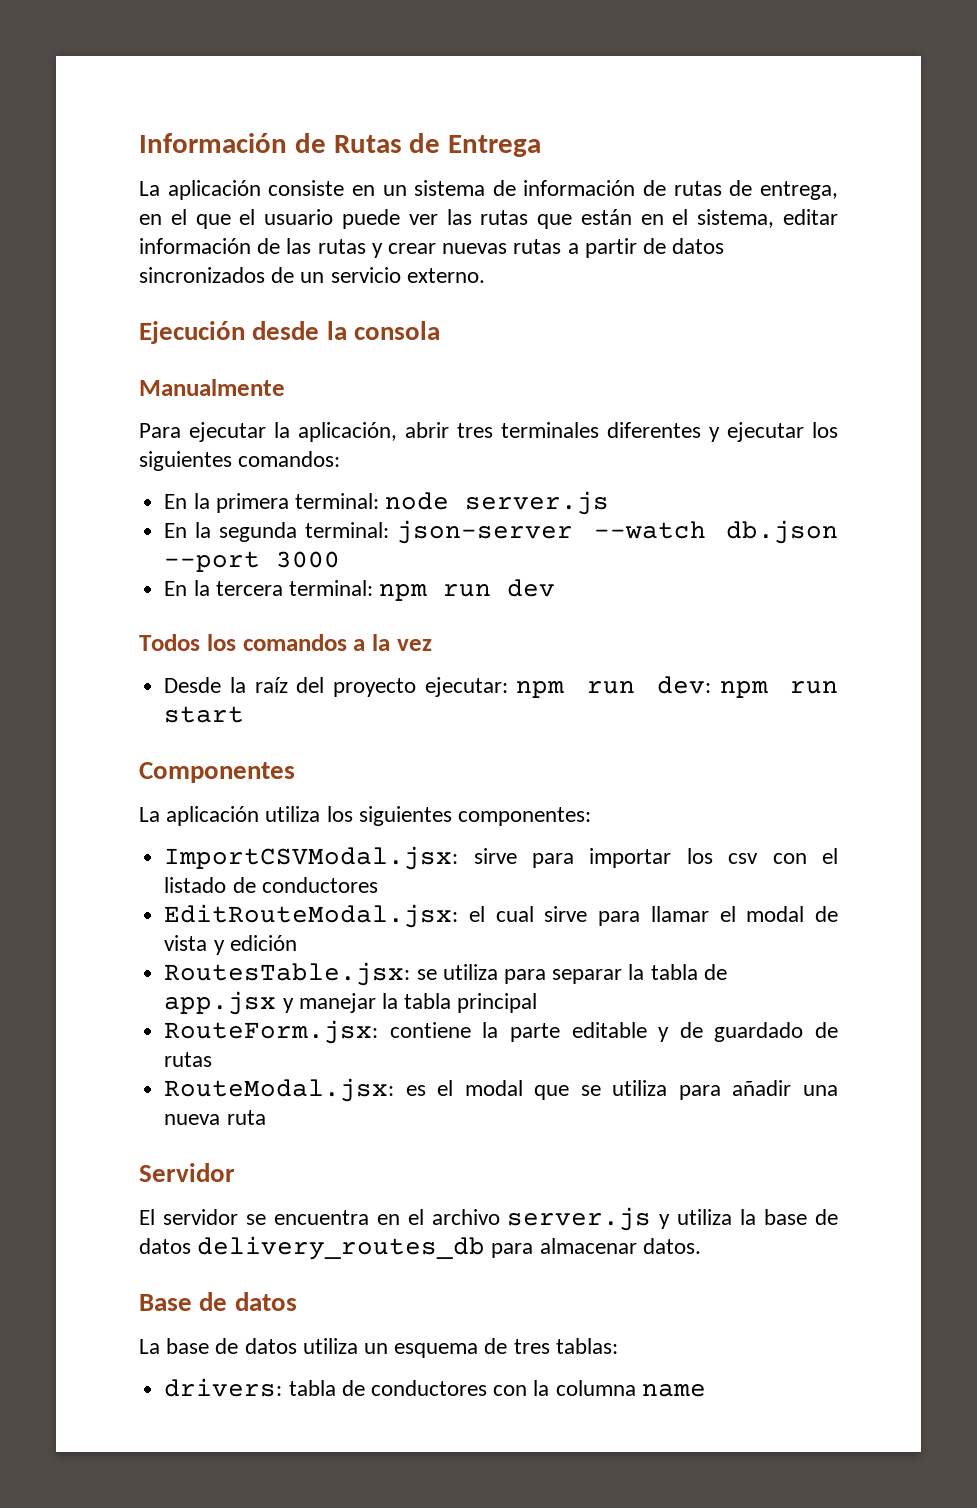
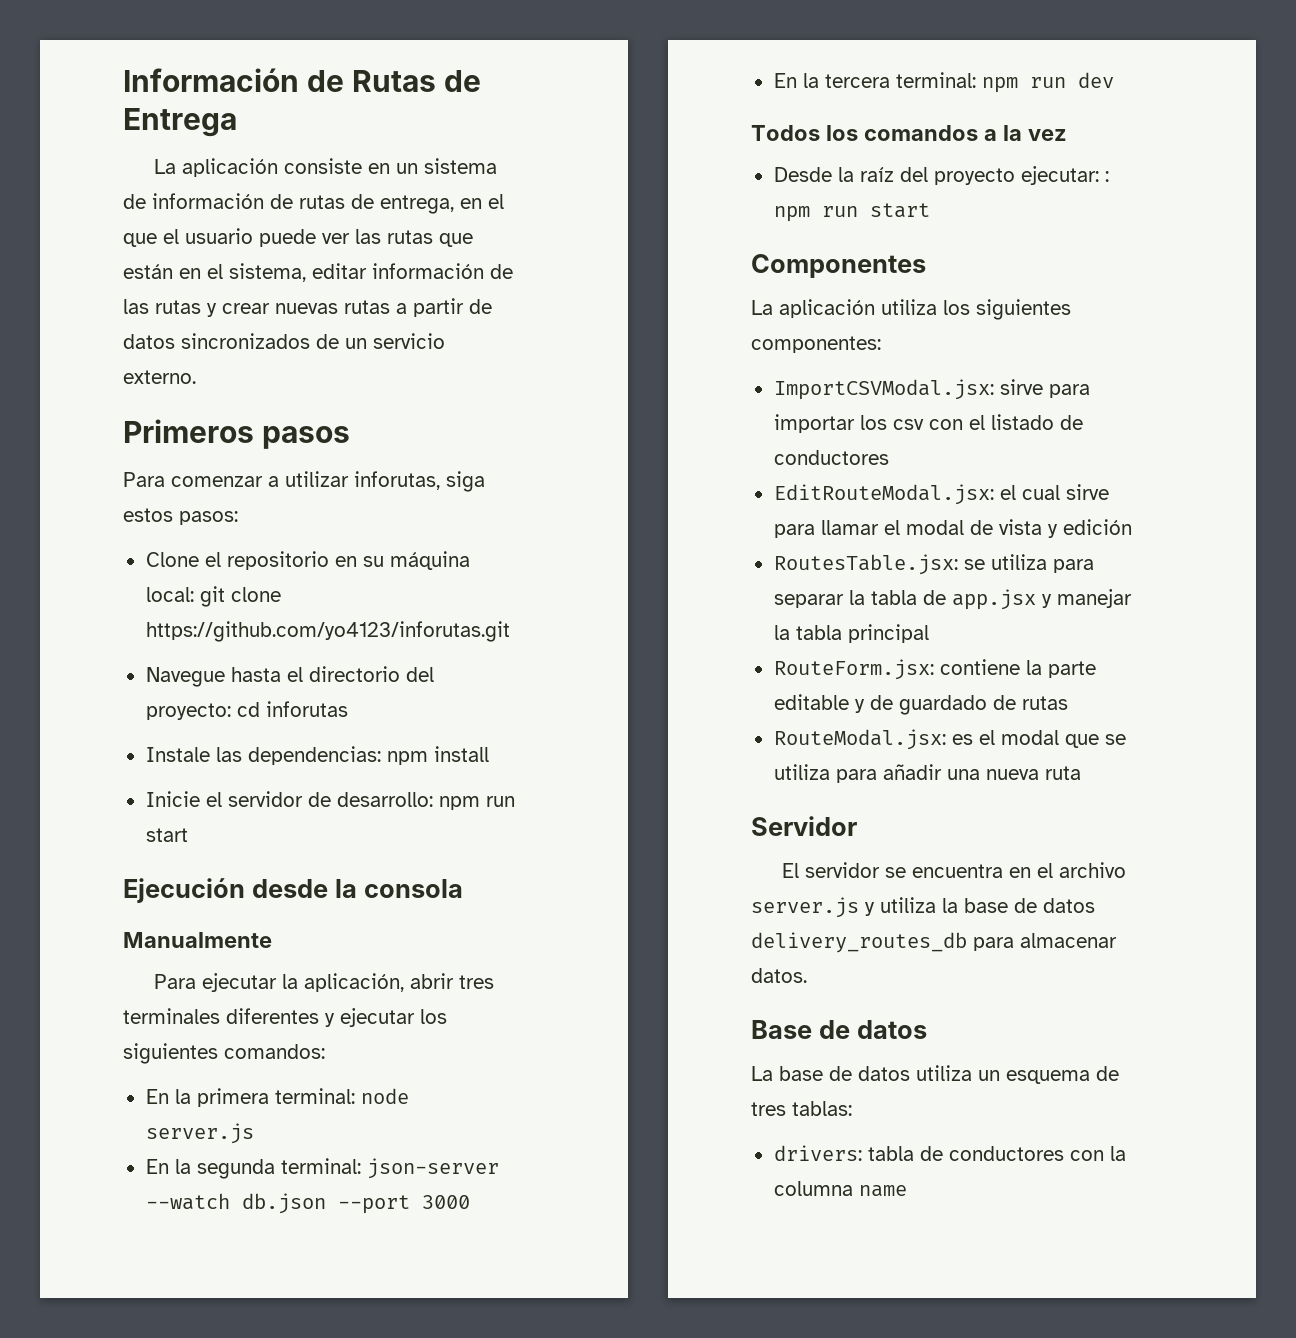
(485, 275) none -> [123,419,351,449] [123,471,485,492] [123,508,238,525] [145,551,470,570] [145,586,281,607] [145,621,510,642] [145,666,434,687] [145,701,348,720] [145,746,489,765] [145,791,515,810] [145,828,188,842] // Primeros pasos // Para comenzar a utilizar inforutas, siga estos pasos: // Clone el repositorio en su máquina local: git clone https://github.com/yo4123/inforutas.git // Navegue hasta el directorio del proyecto: cd inforutas // Instale las dependencias: npm install // Inicie el servidor de desarrollo: npm run start
[516,676,711,698] npm run dev: -> [1104,171,1109,182] :

